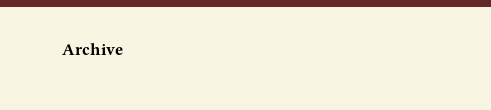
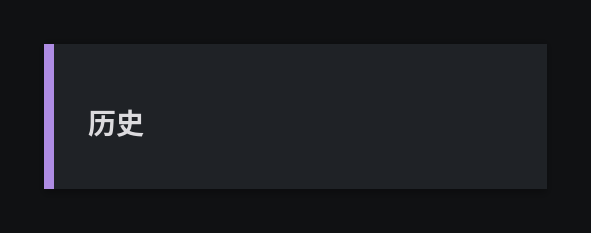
[62,43,123,55] Archive -> [88,109,144,137] 历史

